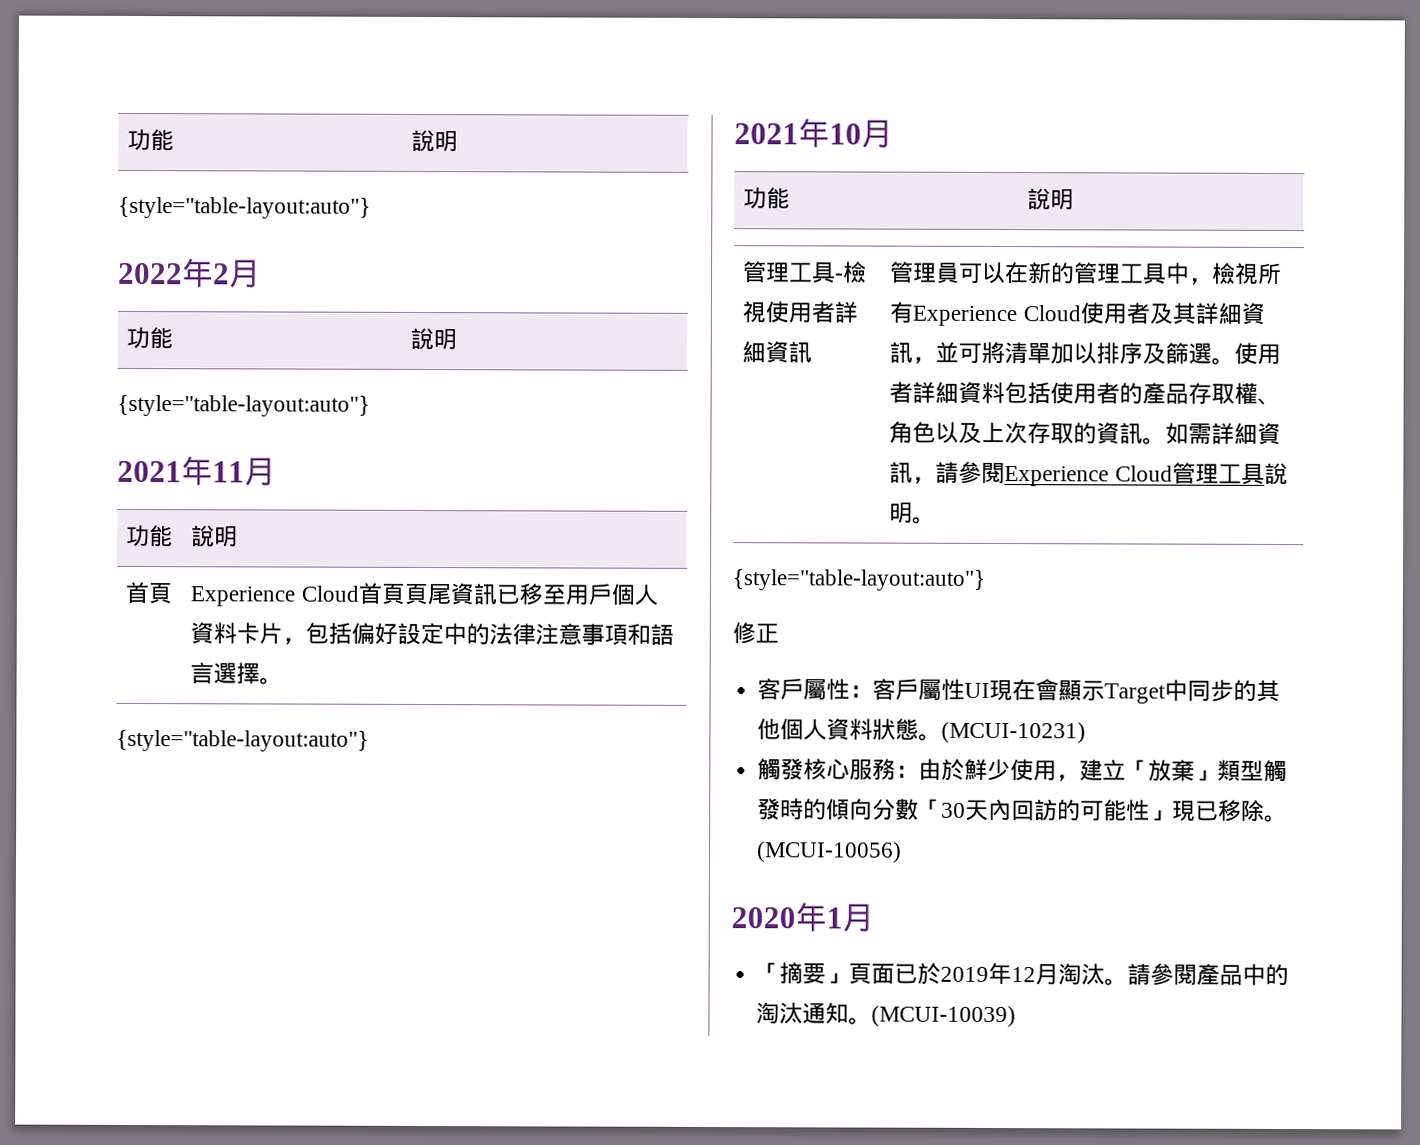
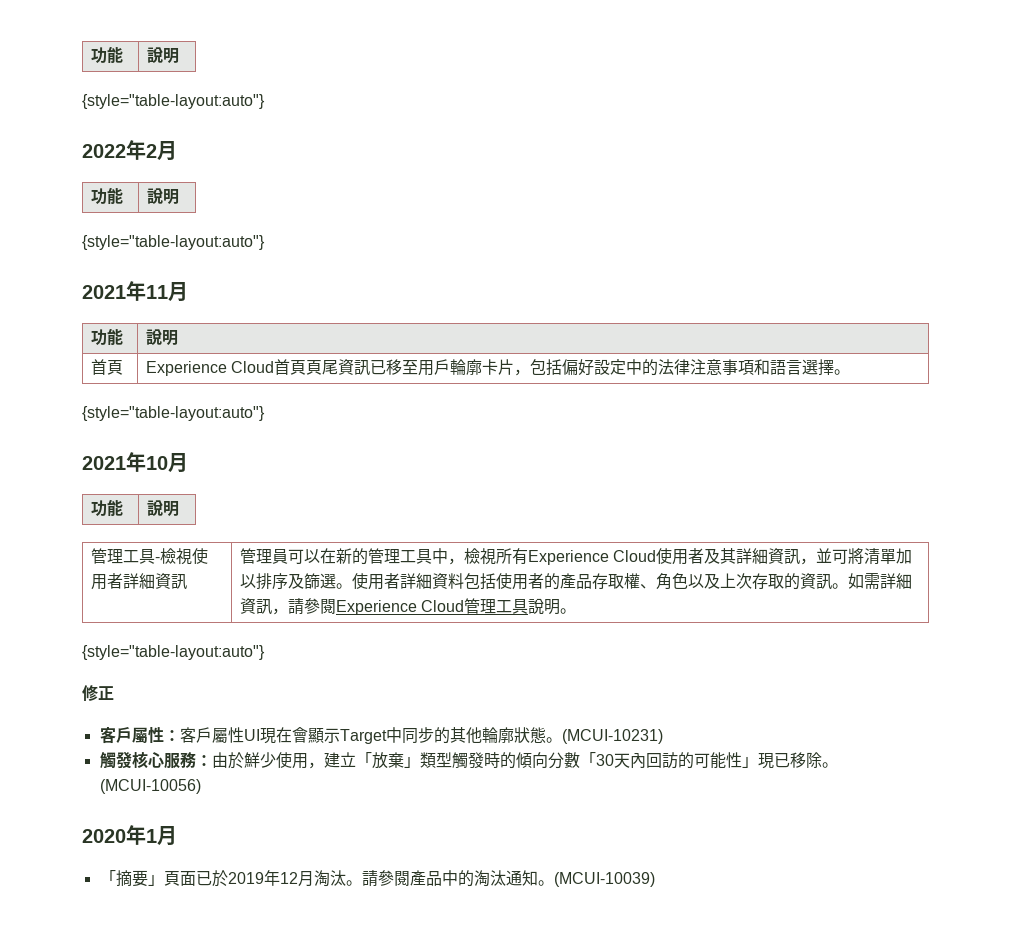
[610,583,658,606] [190,622,238,645] 個人資料 -> [450,359,483,375] 輪廓
[780,718,874,741] 個人資料 -> [481,727,514,743] 輪廓

